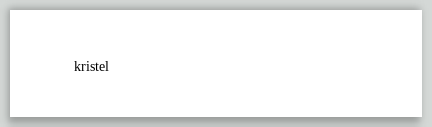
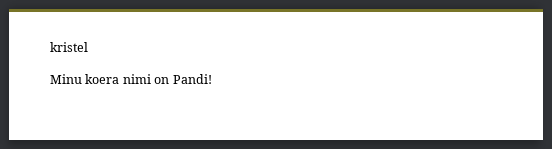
(109, 66) none -> [50,74,212,84] // Minu koera nimi on Pandi!

